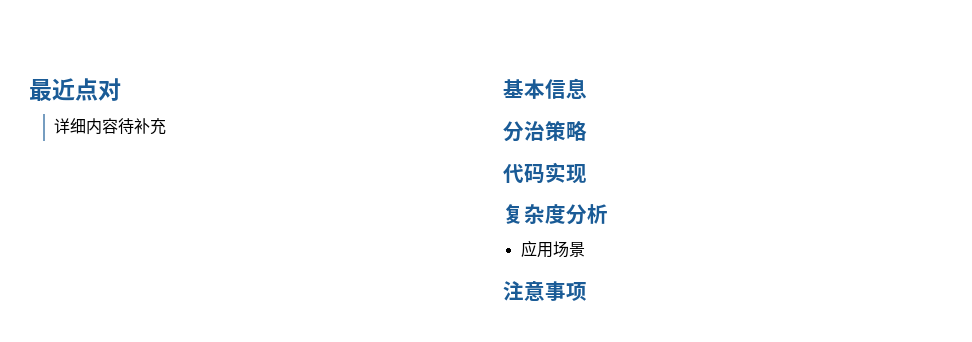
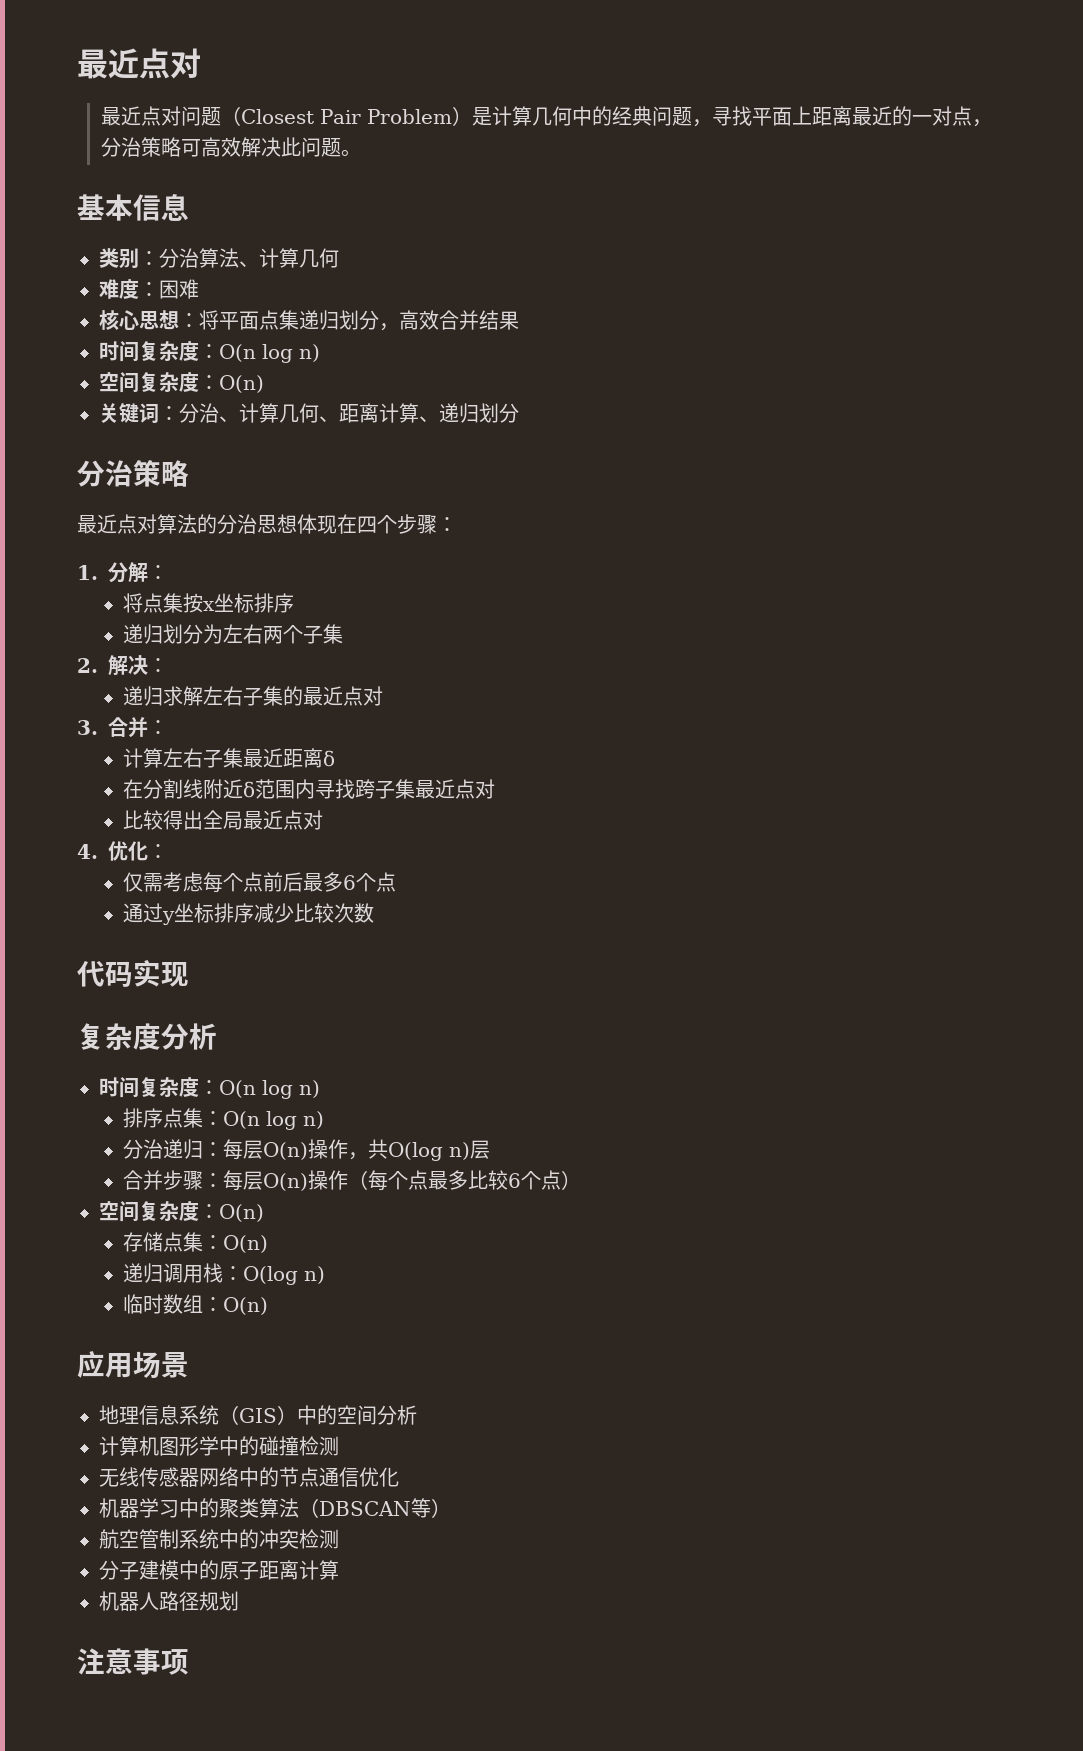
[29,78,121,101] [54,118,167,135] [503,78,587,99] [503,120,587,142] 最近点对 // 详细内容待补充 // 基本信息 // 分治策略 -> [77,48,201,79] [100,106,992,127] [100,137,361,157] [77,194,189,221] [99,248,339,269] [99,279,199,299] [99,310,519,331] [99,341,320,363] [99,372,264,393] [99,403,519,423] [77,460,189,487] [77,514,457,534] [77,562,168,583] [122,593,294,613] [122,624,343,644] [77,655,168,676] [122,686,383,706] [77,717,168,738] [122,748,335,768] [122,779,495,799] [122,810,323,830] [77,841,168,861] [122,872,396,893] [122,903,374,925] 最近点对 // 最近点对问题（Closest Pair Problem）是计算几何中的经典问题，寻找平面上距离最近的一对点，分治策略可高效解决此问题。 // 基本信息 // 类别：分治算法、计算几何 // 难度：困难 // 核心思想：将平面点集递归划分，高效合并结果 // 时间复杂度：O(n log n) // 空间复杂度：O(n) // 关键词：分治、计算几何、距离计算、递归划分 // 分治策略 // 最近点对算法的分治思想体现在四个步骤： // 1.分解： // 将点集按x坐标排序 // 递归划分为左右两个子集 // 2.解决： // 递归求解左右子集的最近点对 // 3.合并： // 计算左右子集最近距离δ // 在分割线附近δ范围内寻找跨子集最近点对 // 比较得出全局最近点对 // 4.优化： // 仅需考虑每个点前后最多6个点 // 通过y坐标排序减少比较次数
[520,240,585,258] 应用场景 -> [99,1077,320,1099] [122,1108,324,1130] [122,1139,490,1161] [122,1170,581,1191] [99,1201,264,1222] [122,1232,268,1253] [122,1263,325,1285] [122,1294,268,1315] [77,1351,189,1378] [99,1405,417,1425] [99,1436,339,1456] [99,1467,399,1487] [99,1498,451,1518] [99,1529,339,1549] [99,1560,339,1580] [99,1591,239,1611] 时间复杂度：O(n log n) // 排序点集：O(n log n) // 分治递归：每层O(n)操作，共O(log n)层 // 合并步骤：每层O(n)操作（每个点最多比较6个点） // 空间复杂度：O(n) // 存储点集：O(n) // 递归调用栈：O(log n) // 临时数组：O(n) // 应用场景 // 地理信息系统（GIS）中的空间分析 // 计算机图形学中的碰撞检测 // 无线传感器网络中的节点通信优化 // 机器学习中的聚类算法（DBSCAN等） // 航空管制系统中的冲突检测 // 分子建模中的原子距离计算 // 机器人路径规划

